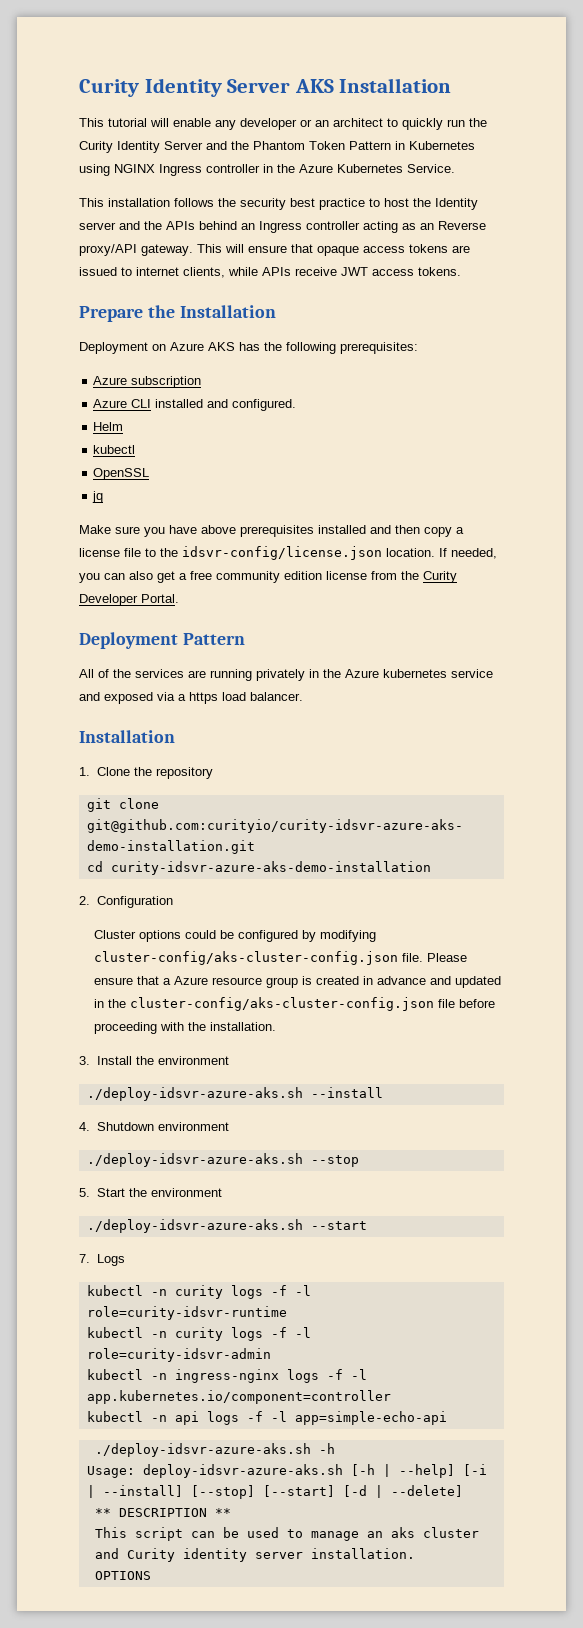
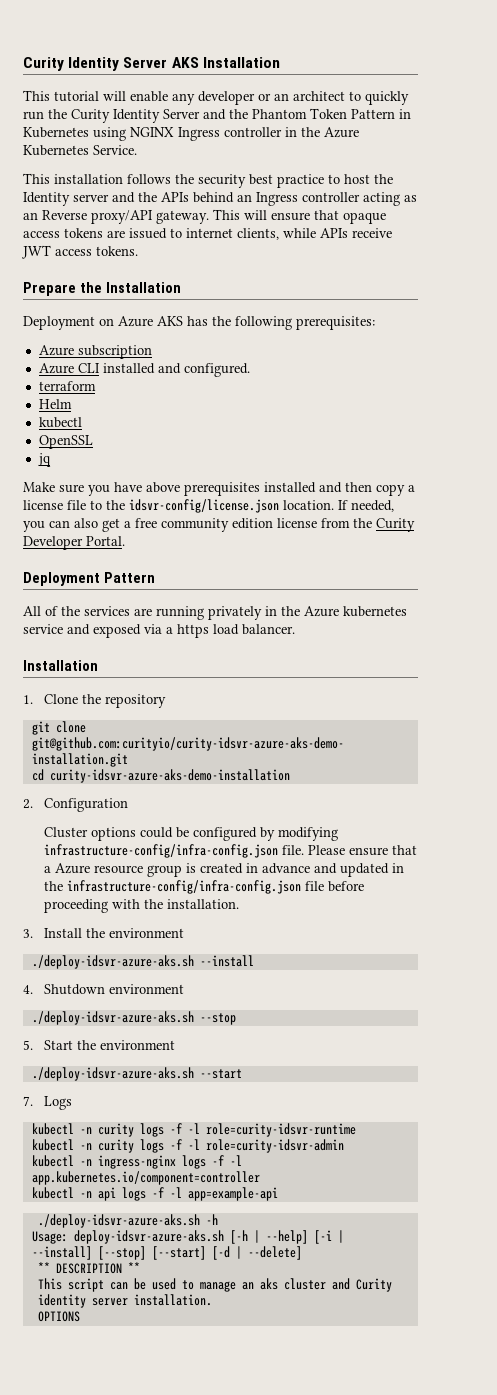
(297, 405) none -> [38,381,96,391] // terraform
[94,951,399,965] cluster-config/aks-cluster-config.json -> [44,844,279,858] infrastructure-config/infra-config.json
[130,997,435,1011] cluster-config/aks-cluster-config.json -> [67,880,302,894] infrastructure-config/infra-config.json
[294,1411,447,1425] app=simple-echo-api -> [187,1187,278,1201] app=example-api

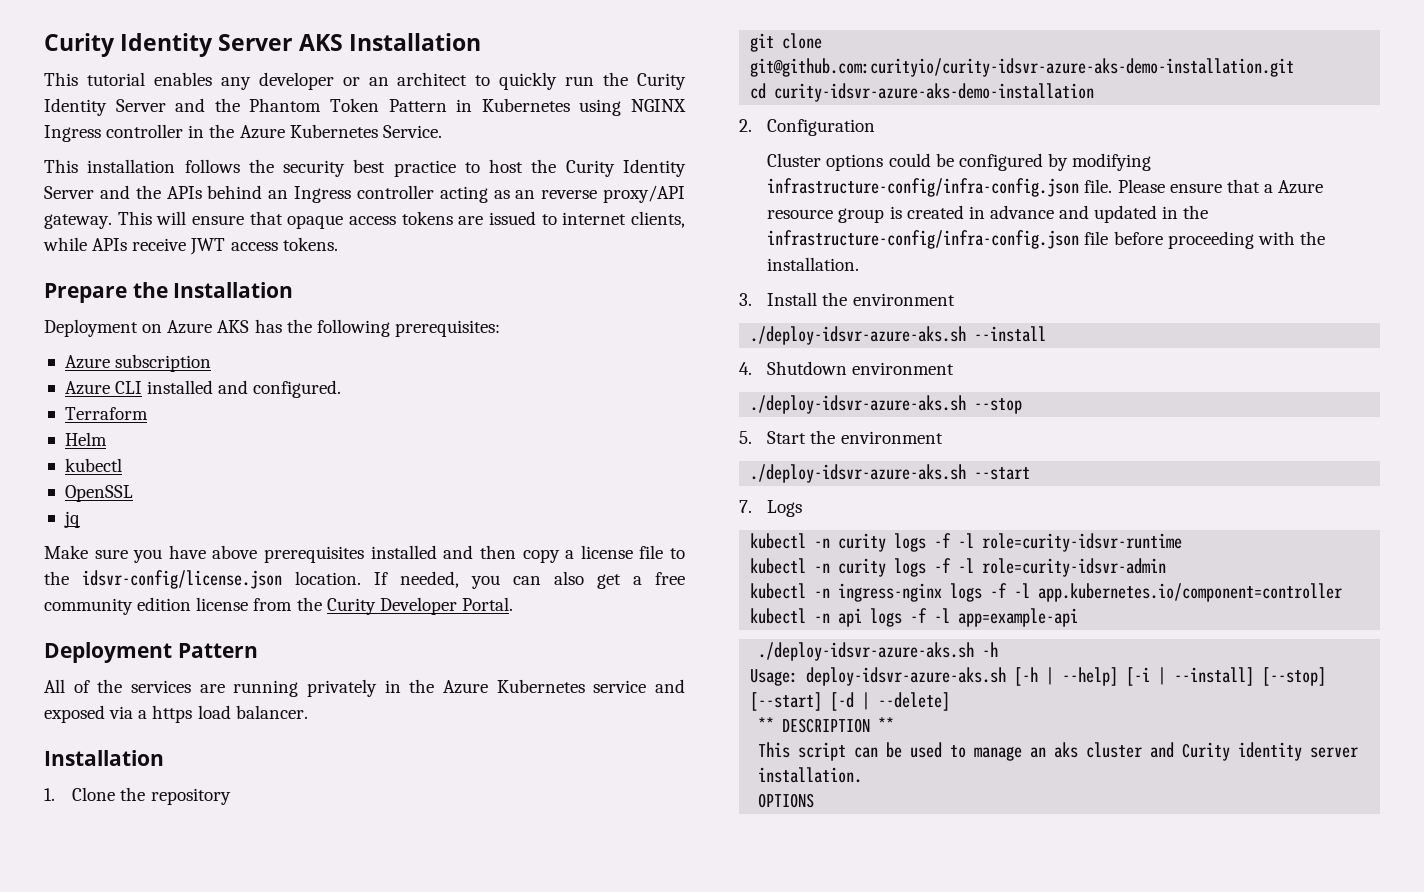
[103,91,168,102] will enable -> [153,72,212,86] enables
[23,192,109,206] Identity server -> [565,159,686,177] [44,186,94,199] Curity Identity Server
[42,210,87,220] Reverse -> [541,190,598,199] reverse
[38,381,96,391] terraform -> [64,407,148,420] Terraform
[343,606,407,617] kubernetes -> [496,679,585,693] Kubernetes

